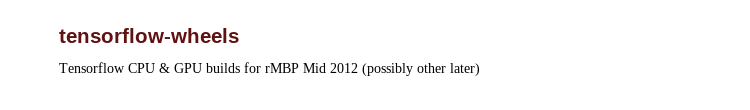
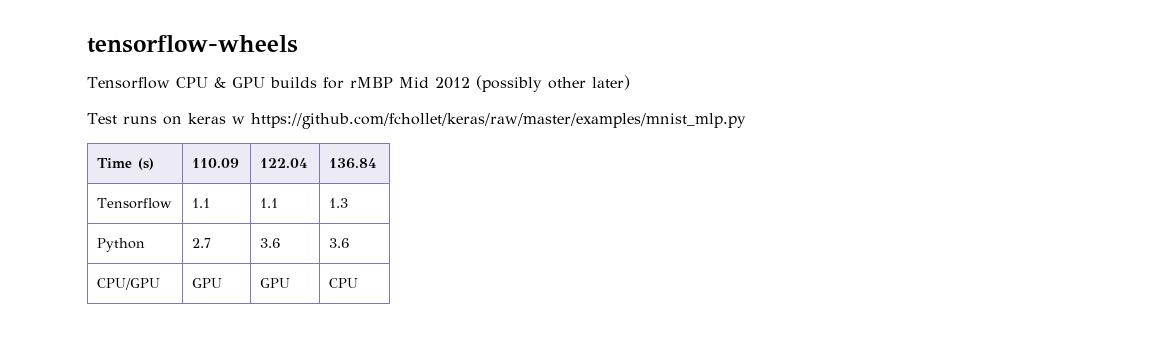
(480, 69) none -> [87,113,746,129] [97,158,155,170] [192,158,240,168] [260,158,309,168] [329,158,378,169] [97,198,173,209] [192,198,211,208] [260,198,279,208] [329,198,349,208] [97,238,146,252] [192,238,212,248] [260,238,281,248] [329,238,350,248] [97,278,161,290] [192,278,223,288] [260,278,291,288] [329,278,359,288] // Test runs on keras w https://github.com/fchollet/keras/raw/master/examples/mnist_mlp.py // Time (s) | 110.09 | 122.04 | 136.84 // Tensorflow | 1.1 | 1.1 | 1.3 // Python | 2.7 | 3.6 | 3.6 // CPU/GPU | GPU | GPU | CPU

